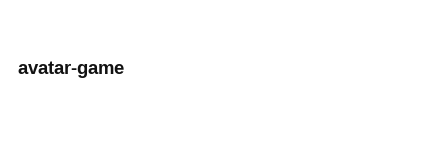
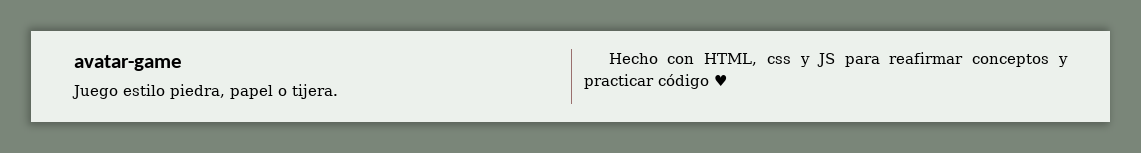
(124, 69) none -> [72,84,338,99] [608,52,1068,67] [584,74,727,89] // Juego estilo piedra, papel o tijera. // Hecho con HTML, css y JS para reafirmar conceptos y practicar código ♥

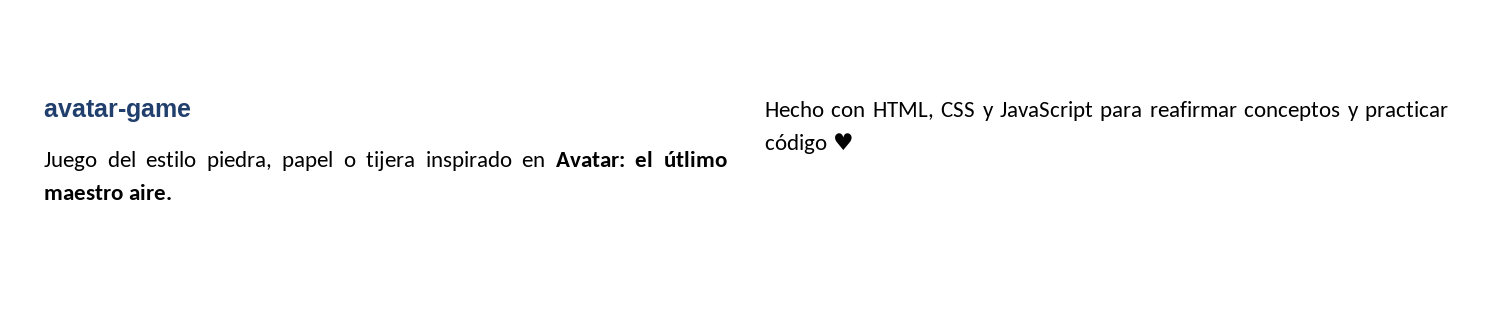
(118, 92) none -> [107,151,136,167] del
[292,84,338,99] tijera. -> [366,151,727,171] [44,184,173,200] tijera inspirado en Avatar: el útlimo maestro aire.
[767,53,835,67] css y JS -> [941,101,1093,121] CSS y JavaScript

